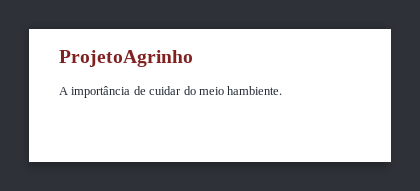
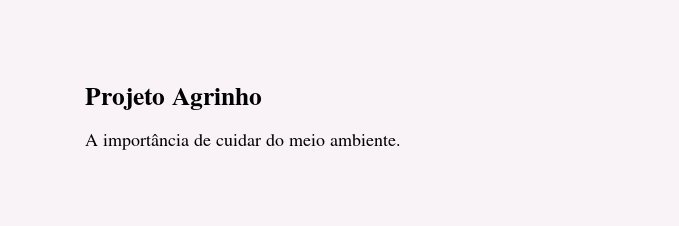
[59,50,193,67] ProjetoAgrinho -> [85,88,262,110] Projeto Agrinho
[227,86,283,95] hambiente. -> [330,134,401,146] ambiente.

